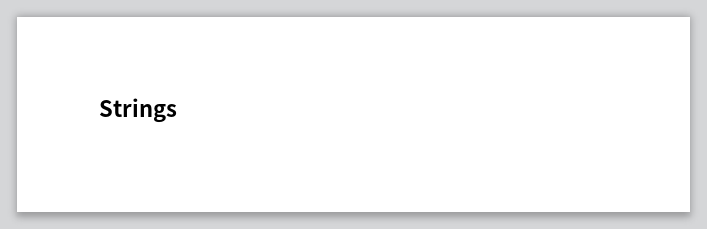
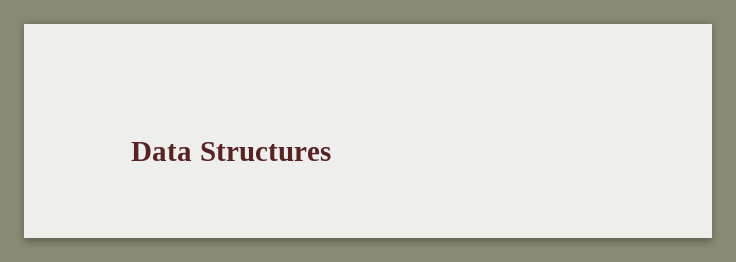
[99,98,177,123] Strings -> [131,142,331,161] Data Structures

